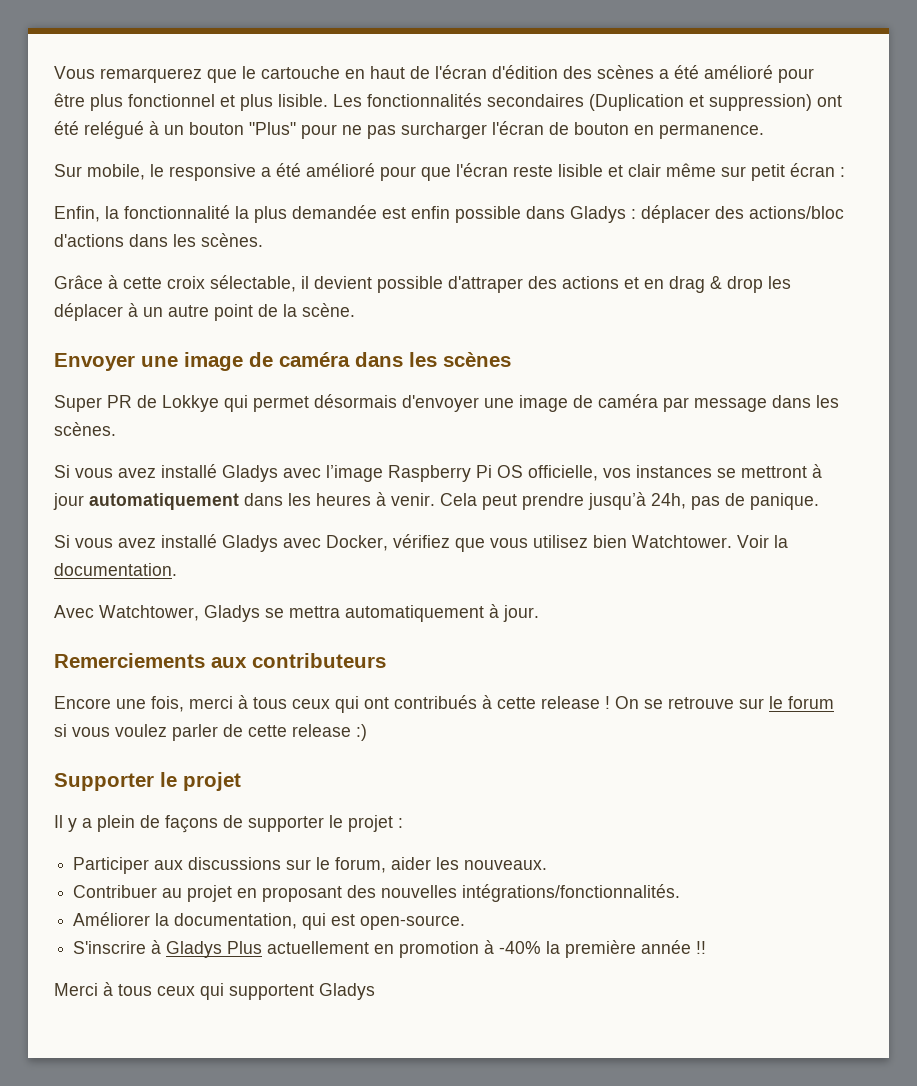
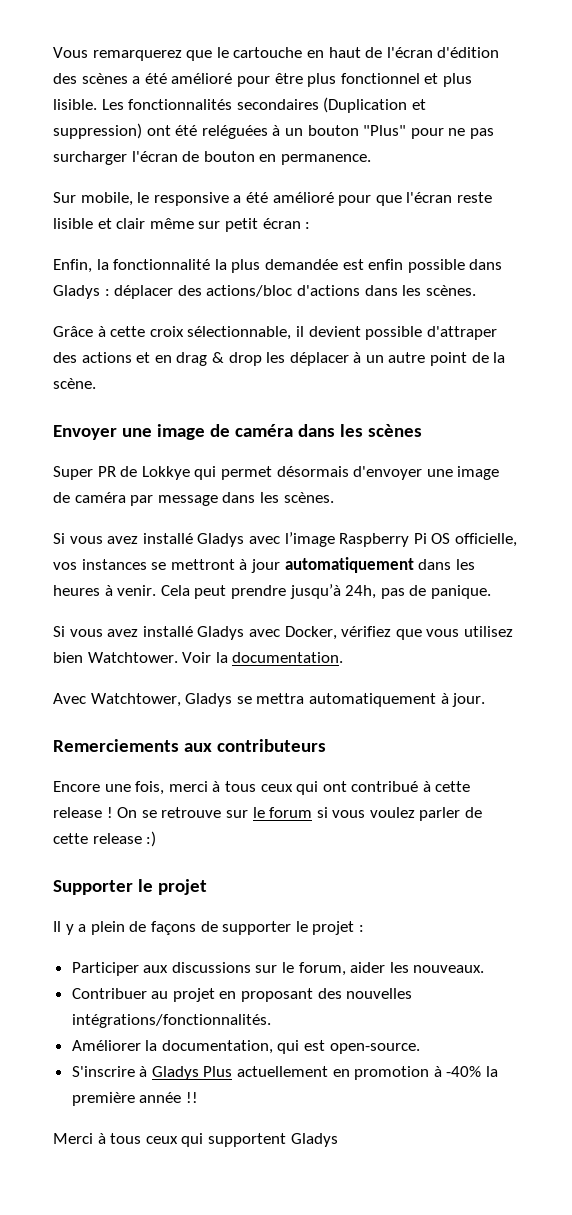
[84,121,144,139] relégué -> [201,125,268,139] reléguées
[210,275,296,292] sélectable, -> [187,326,292,340] sélectionnable,
[394,695,477,709] contribués -> [351,781,419,792] contribué

